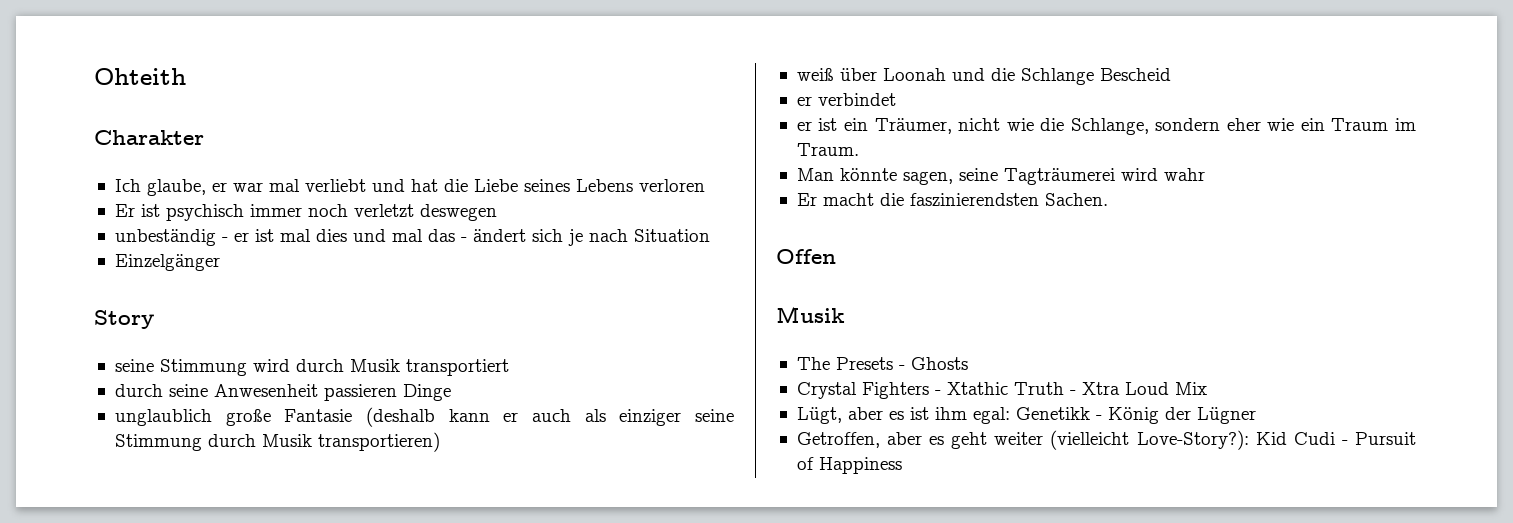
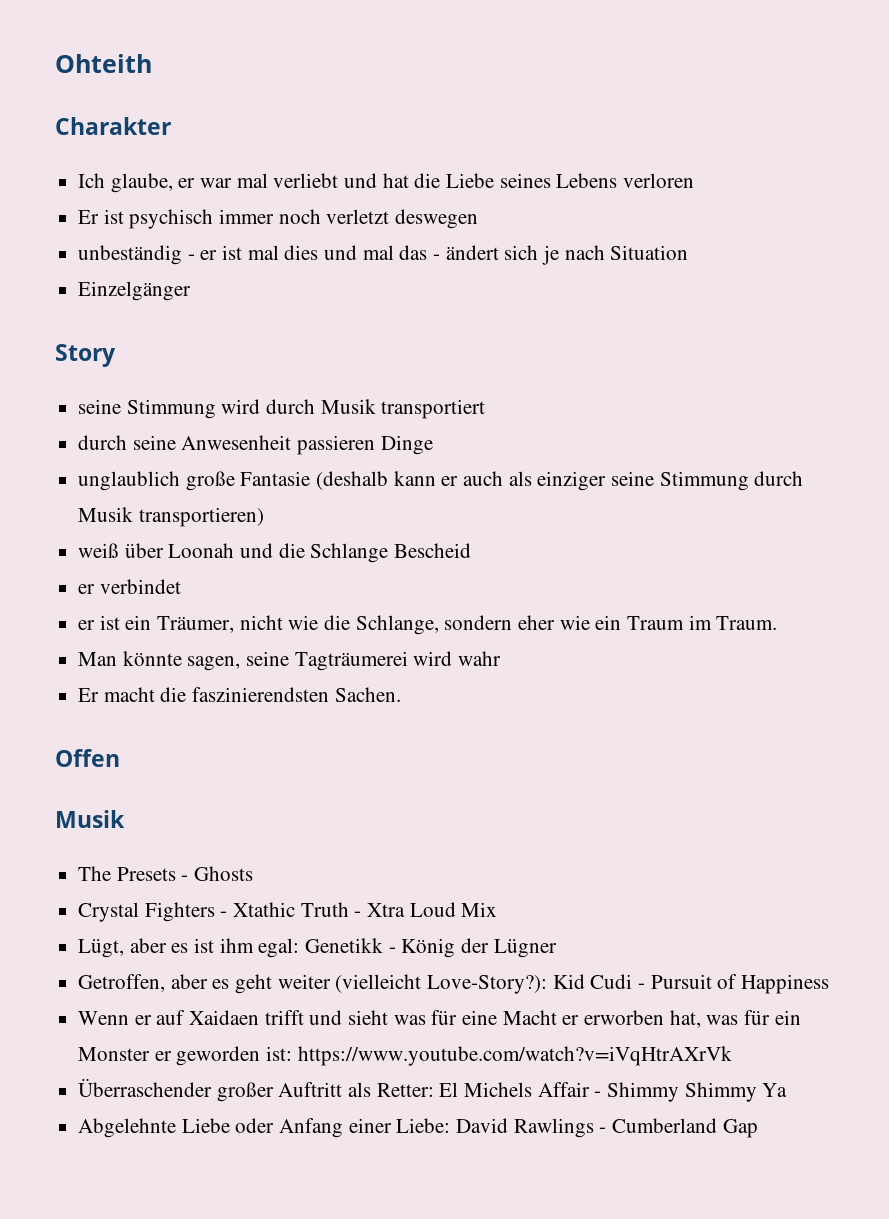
(902, 465) none -> [78,1010,801,1028] [78,1046,732,1066] [78,1078,788,1102] [78,1118,758,1138] // Wenn er auf Xaidaen trifft und sieht was für eine Macht er erworben hat, was für ein Monster er geworden ist: https://www.youtube.com/watch?v=iVqHtrAXrVk // Überraschender großer Auftritt als Retter: El Michels Affair - Shimmy Shimmy Ya // Abgelehnte Liebe oder Anfang einer Liebe: David Rawlings - Cumberland Gap

